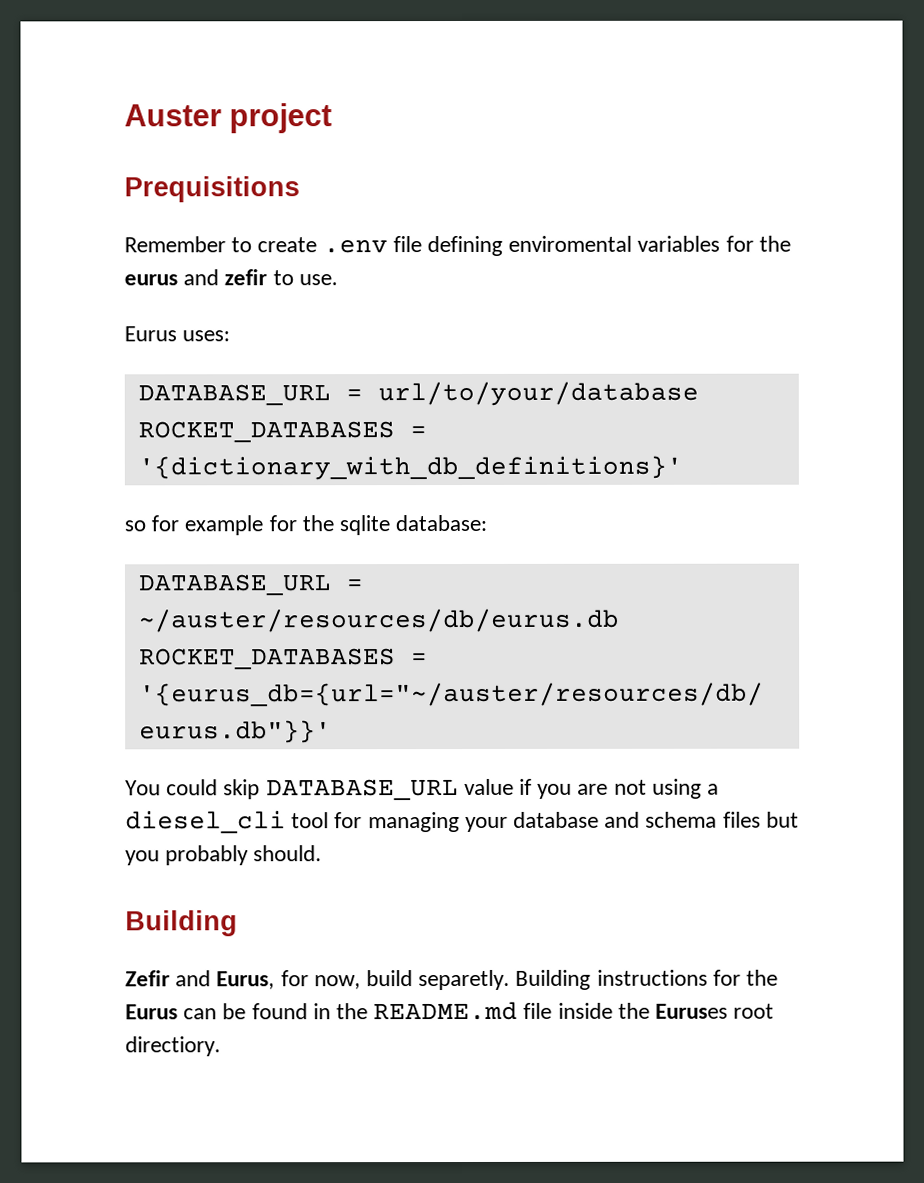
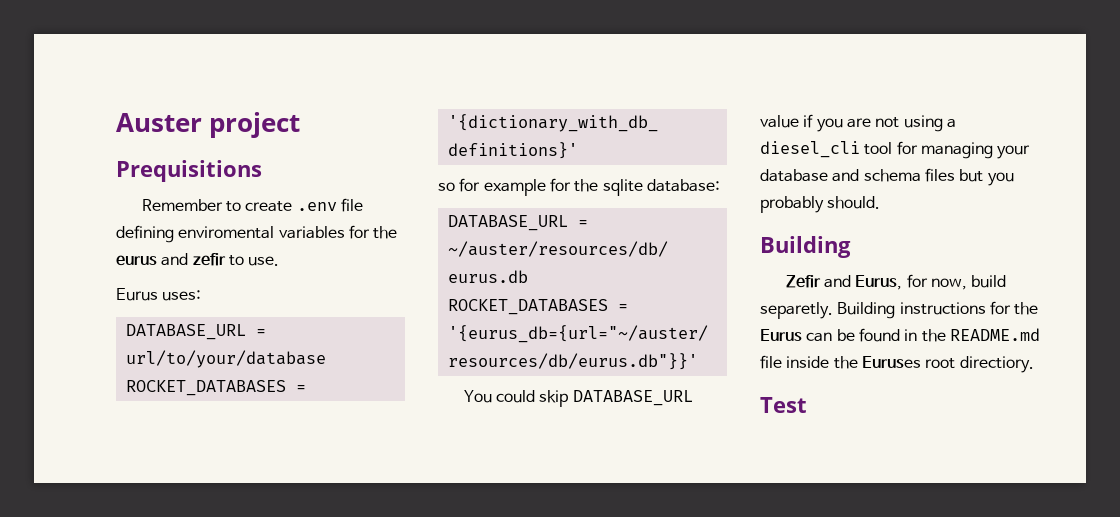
(221, 1046) none -> [760,397,807,413] // Test

